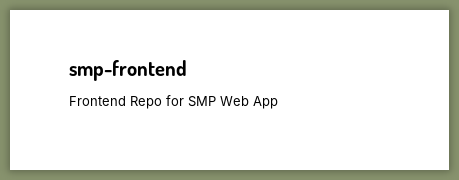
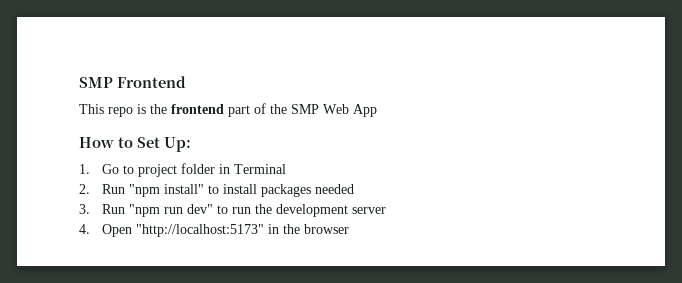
[69,60,187,81] [69,95,278,109] smp-frontend // Frontend Repo for SMP Web App -> [79,76,186,88] [79,103,377,117] [79,137,191,152] [79,163,286,177] [79,184,354,197] [79,204,386,217] [79,224,349,237] SMP Frontend // This repo is the frontend part of the SMP Web App // How to Set Up: // 1. Go to project folder in Terminal // 2. Run "npm install" to install packages needed // 3. Run "npm run dev" to run the development server // 4. Open "http://localhost:5173" in the browser

